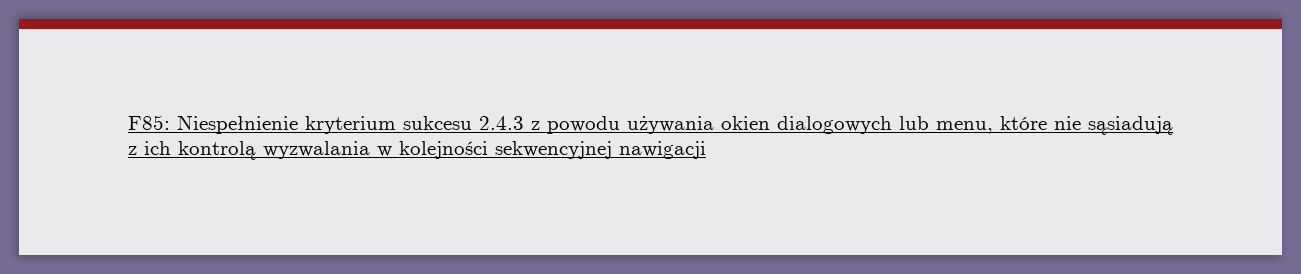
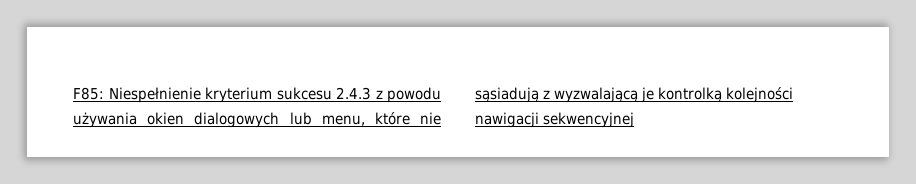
[144,141,706,160] ich kontrolą wyzwalania w kolejności sekwencyjnej nawigacji -> [554,87,793,103] [475,112,634,128] wyzwalającą je kontrolką kolejności nawigacji sekwencyjnej

